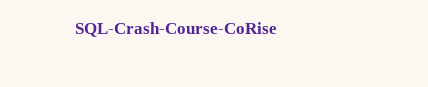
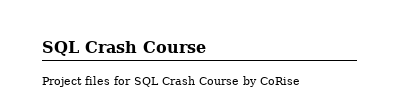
[75,22,277,37] SQL-Crash-Course-CoRise -> [42,41,206,56] [42,76,300,87] SQL Crash Course // Project files for SQL Crash Course by CoRise

